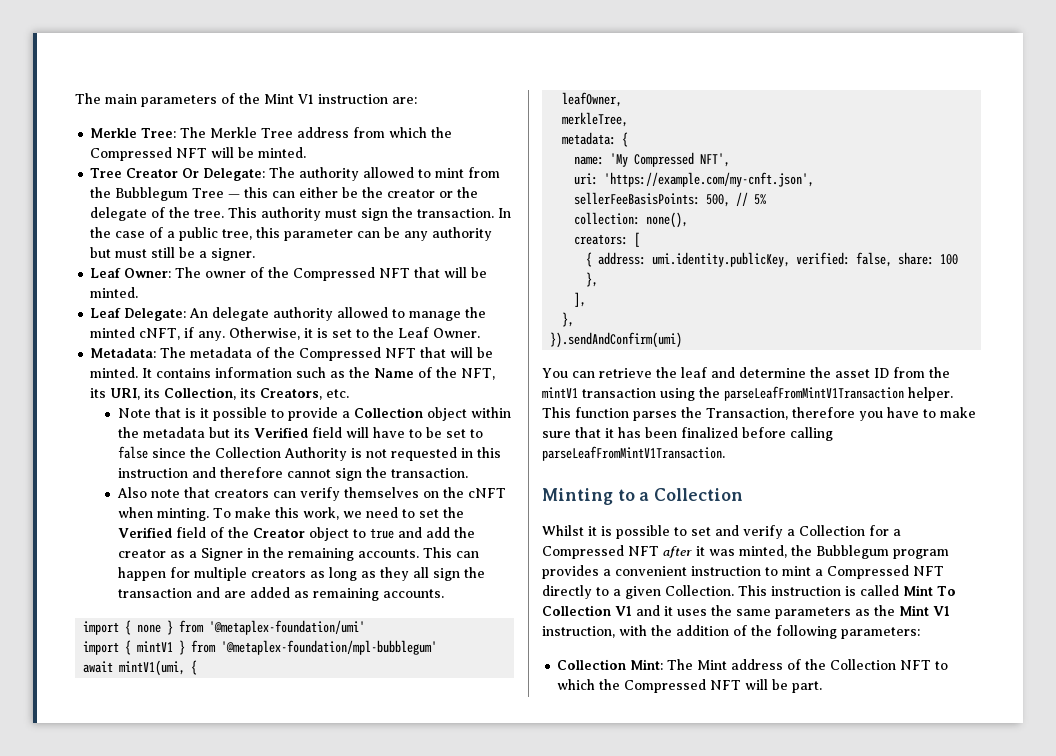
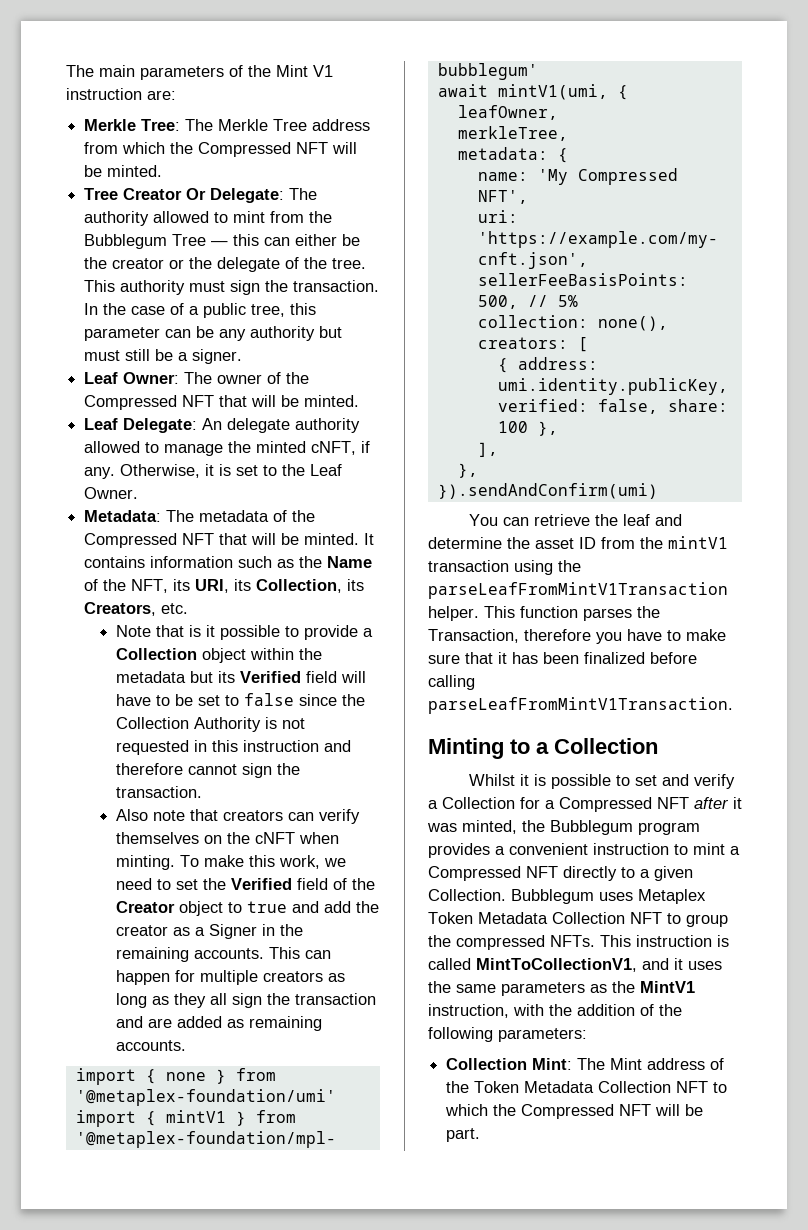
[738,585,956,596] [542,605,632,616] This instruction is called Mint To Collection V1 -> [511,889,706,904] [428,912,728,927] [428,935,729,950] [428,958,637,972] Bubblegum uses Metaplex Token Metadata Collection NFT to group the compressed NFTs. This instruction is called MintToCollectionV1,
[899,605,950,616] Mint V1 -> [640,981,695,993] MintV1
(827, 664) none -> [474,1081,595,1093] Token Metadata

